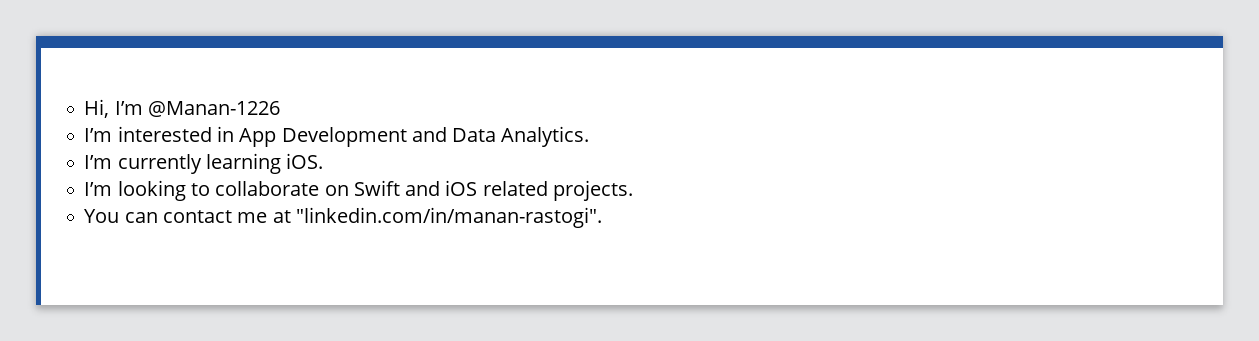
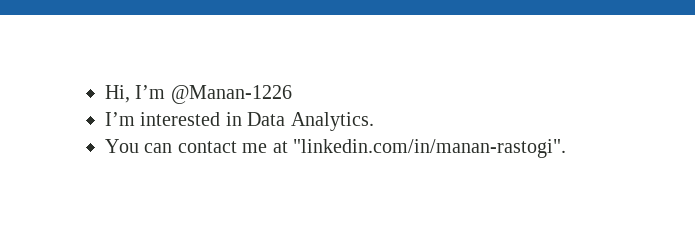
[239,127,447,147] App Development and -> (242, 119) none
[84,153,324,174] [84,180,633,201] // I’m currently learning iOS. // I’m looking to collaborate on Swift and iOS related projects. -> (374, 121) none

